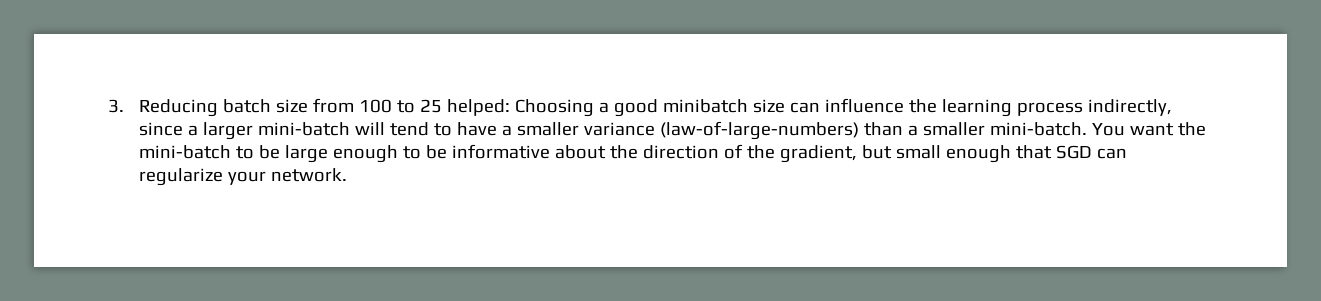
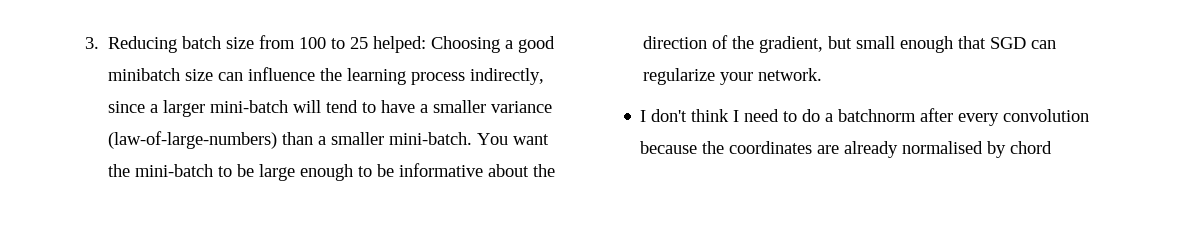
(348, 175) none -> [640,108,1090,126] [640,141,1053,158] // I don't think I need to do a batchnorm after every convolution because the coordinates are already normalised by chord

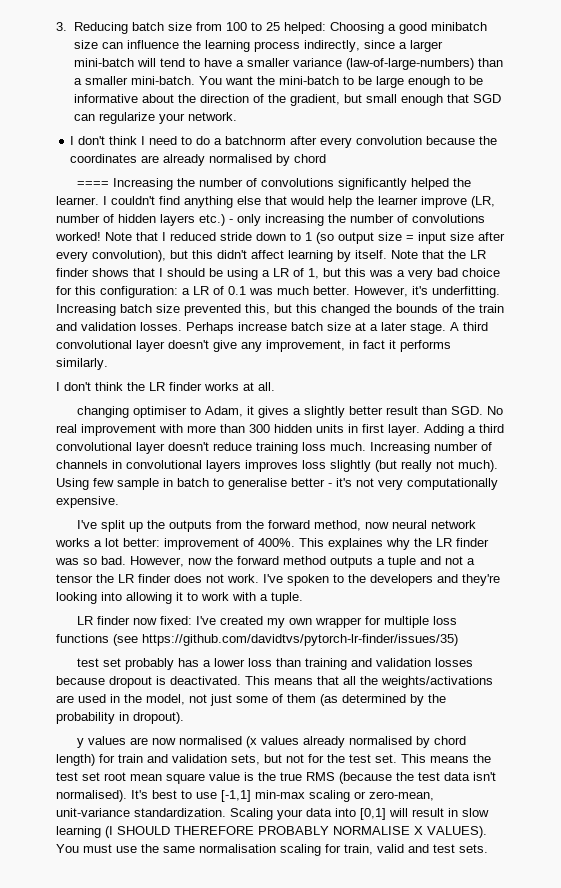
(1053, 147) none -> [76,178,471,190] [56,196,495,208] [56,214,485,226] [55,232,505,244] [56,250,486,262] [56,268,500,280] [56,286,500,298] [56,304,504,316] [56,322,488,334] [56,340,451,352] [56,358,108,370] [56,382,275,391] [76,406,503,418] [56,424,504,436] [56,442,492,454] [56,460,498,472] [56,478,498,490] [56,496,119,508] [76,520,476,532] [55,538,489,550] [55,556,475,568] [56,574,500,586] [56,592,303,604] [76,616,457,628] [56,634,458,646] [76,658,473,670] [56,676,493,688] [56,694,446,706] [56,712,184,724] [76,736,466,748] [56,754,491,766] [56,772,496,784] [56,790,434,802] [56,808,489,820] [56,826,487,838] [56,844,488,856] // ==== Increasing the number of convolutions significantly helped the learner. I couldn't find anything else that would help the learner improve (LR, number of hidden layers etc.) - only increasing the number of convolutions worked! Note that I reduced stride down to 1 (so output size = input size after every convolution), but this didn't affect learning by itself. Note that the LR finder shows that I should be using a LR of 1, but this was a very bad choice for this configuration: a LR of 0.1 was much better. However, it's underfitting. Increasing batch size prevented this, but this changed the bounds of the train and validation losses. Perhaps increase batch size at a later stage. A third convolutional layer doesn't give any improvement, in fact it performs similarly. // I don't think the LR finder works at all. // changing optimiser to Adam, it gives a slightly better result than SGD. No real improvement with more than 300 hidden units in first layer. Adding a third convolutional layer doesn't reduce training loss much. Increasing number of channels in convolutional layers improves loss slightly (but really not much). Using few sample in batch to generalise better - it's not very computationally expensive. // I've split up the outputs from the forward method, now neural network works a lot better: improvement of 400%. This explaines why the LR finder was so bad. However, now the forward method outputs a tuple and not a tensor the LR finder does not work. I've spoken to the developers and they're looking into allowing it to work with a tuple. // LR finder now fixed: I've created my own wrapper for multiple loss functions (see https://github.com/davidtvs/pytorch-lr-finder/issues/35) // test set probably has a lower loss than training and validation losses because dropout is deactivated. This means that all the weights/activations are used in the model, not just some of them (as determined by the probability in dropout). // y values are now normalised (x values already normalised by chord length) for train and validation sets, but not for the test set. This means the test set root mean square value is the true RMS (because the test data isn't normalised). It's best to use [-1,1] min-max scaling or zero-mean, unit-variance standardization. Scaling your data into [0,1] will result in slow learning (I SHOULD THEREFORE PROBABLY NORMALISE X VALUES). You must use the same normalisation scaling for train, valid and test sets.

